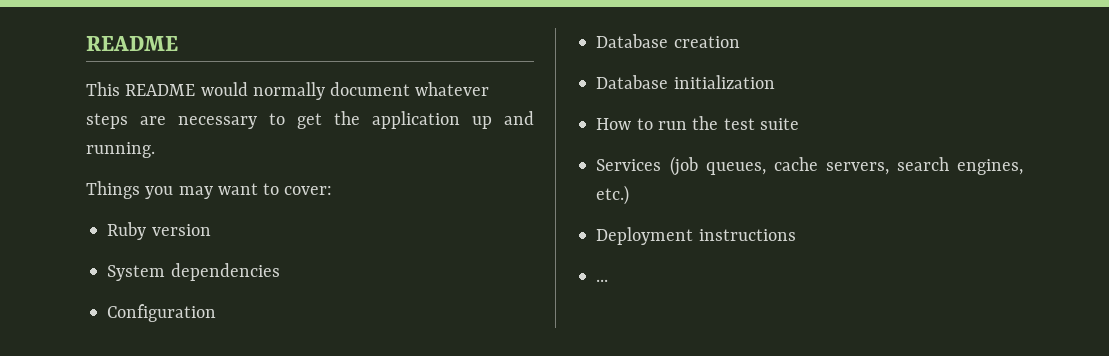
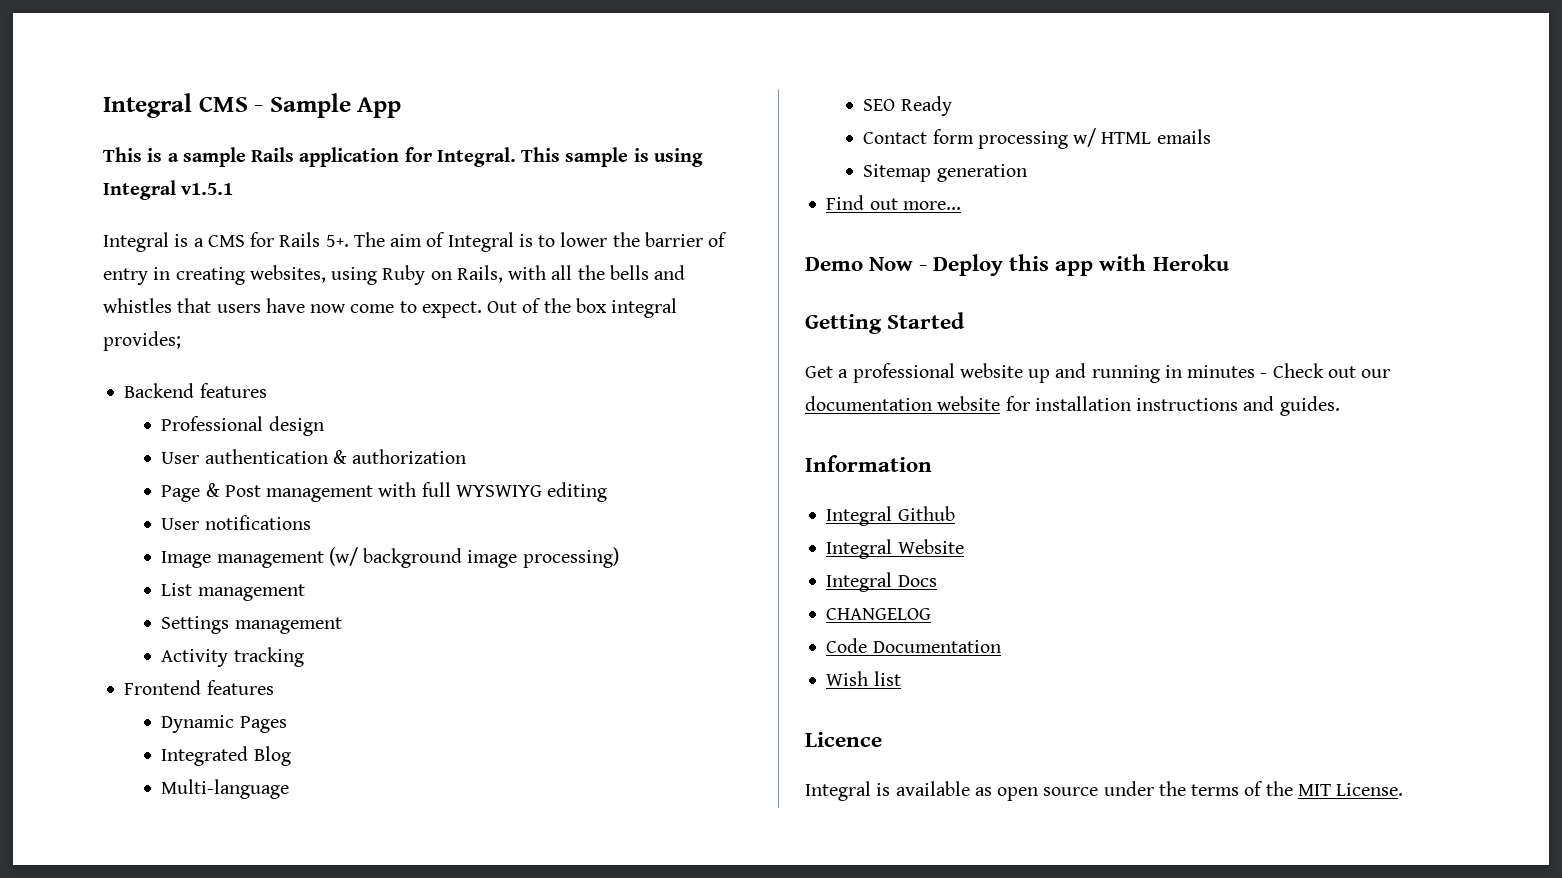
[86,36,178,51] [86,82,490,100] [86,111,534,129] [86,142,155,158] [86,181,333,199] [107,222,211,240] [107,263,280,281] [107,304,217,322] [596,34,740,48] [596,75,775,89] [596,116,799,130] [596,156,1023,176] [596,185,630,205] [596,227,796,245] [596,279,609,282] README // This README would normally document whatever steps are necessary to get the application up and running. // Things you may want to cover: // Ruby version // System dependencies // Configuration // Database creation // Database initialization // How to run the test suite // Services (job queues, cache servers, search engines, etc.) // Deployment instructions // ... -> [103,93,402,118] [103,147,703,167] [103,180,234,200] [103,232,728,252] [103,265,686,285] [103,298,678,318] [103,331,181,351] [124,383,267,398] [161,416,324,436] [161,449,467,464] [161,482,608,502] [161,515,311,530] [161,547,619,568] [161,583,305,601] [161,616,342,634] [161,647,304,667] [124,680,274,695] [161,715,287,733] [161,746,291,766] [161,779,290,799] [863,96,952,116] [863,128,1211,149] [863,164,1027,182] [826,195,961,210] [805,254,1230,276] [805,312,966,334] [805,363,1391,383] [805,396,1340,416] [805,455,932,472] [826,506,955,526] [826,539,964,559] [826,572,937,592] [826,608,932,620] [826,638,1001,653] [826,671,901,686] [805,732,882,747] [805,781,1404,801] Integral CMS - Sample App // This is a sample Rails application for Integral. This sample is using Integral v1.5.1 // Integral is a CMS for Rails 5+. The aim of Integral is to lower the barrier of entry in creating websites, using Ruby on Rails, with all the bells and whistles that users have now come to expect. Out of the box integral provides; // Backend features // Professional design // User authentication & authorization // Page & Post management with full WYSWIYG editing // User notifications // Image management (w/ background image processing) // List management // Settings management // Activity tracking // Frontend features // Dynamic Pages // Integrated Blog // Multi-language // SEO Ready // Contact form processing w/ HTML emails // Sitemap generation // Find out more... // Demo Now - Deploy this app with Heroku // Getting Started // Get a professional website up and running in minutes - Check out our documentation website for installation instructions and guides. // Information // Integral Github // Integral Website // Integral Docs // CHANGELOG // Code Documentation // Wish list // Licence // Integral is available as open source under the terms of the MIT License.

